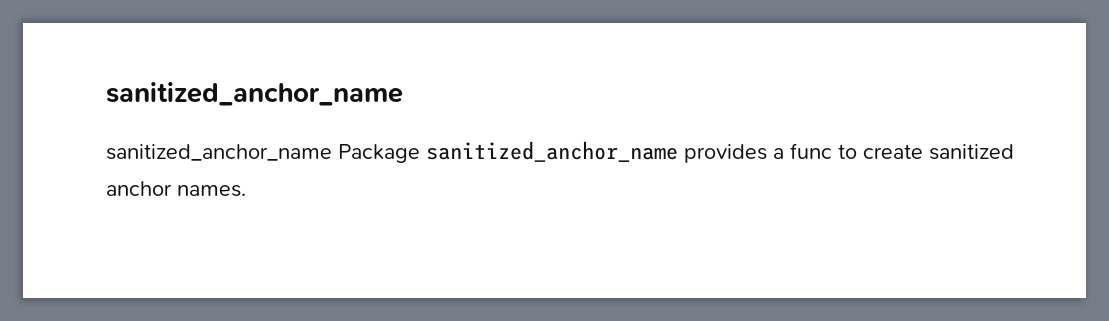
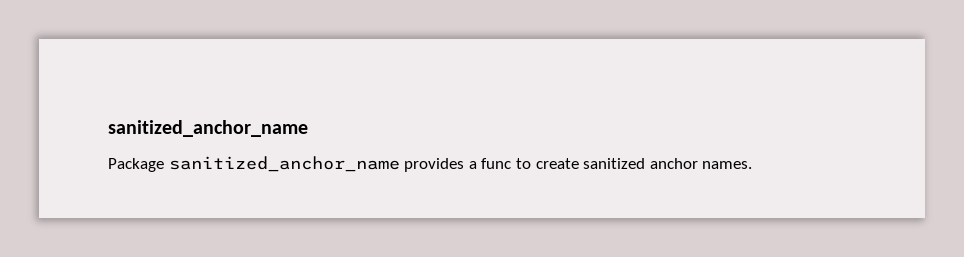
[106,144,332,161] sanitized_anchor_name -> (308, 128) none

